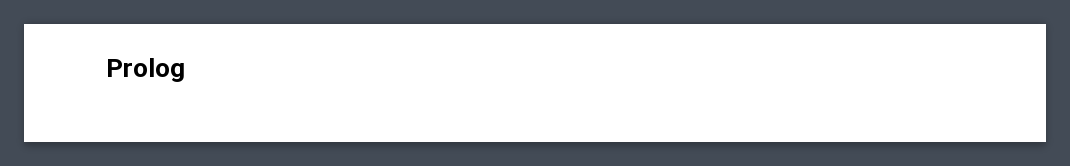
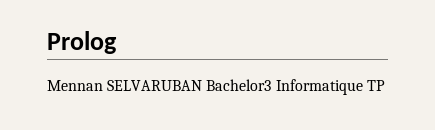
(185, 70) none -> [47,79,385,95] // Mennan SELVARUBAN Bachelor3 Informatique TP

